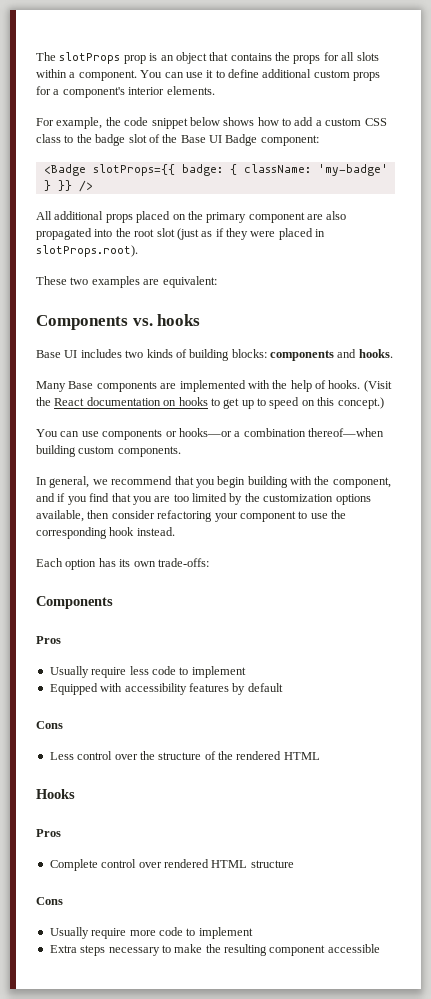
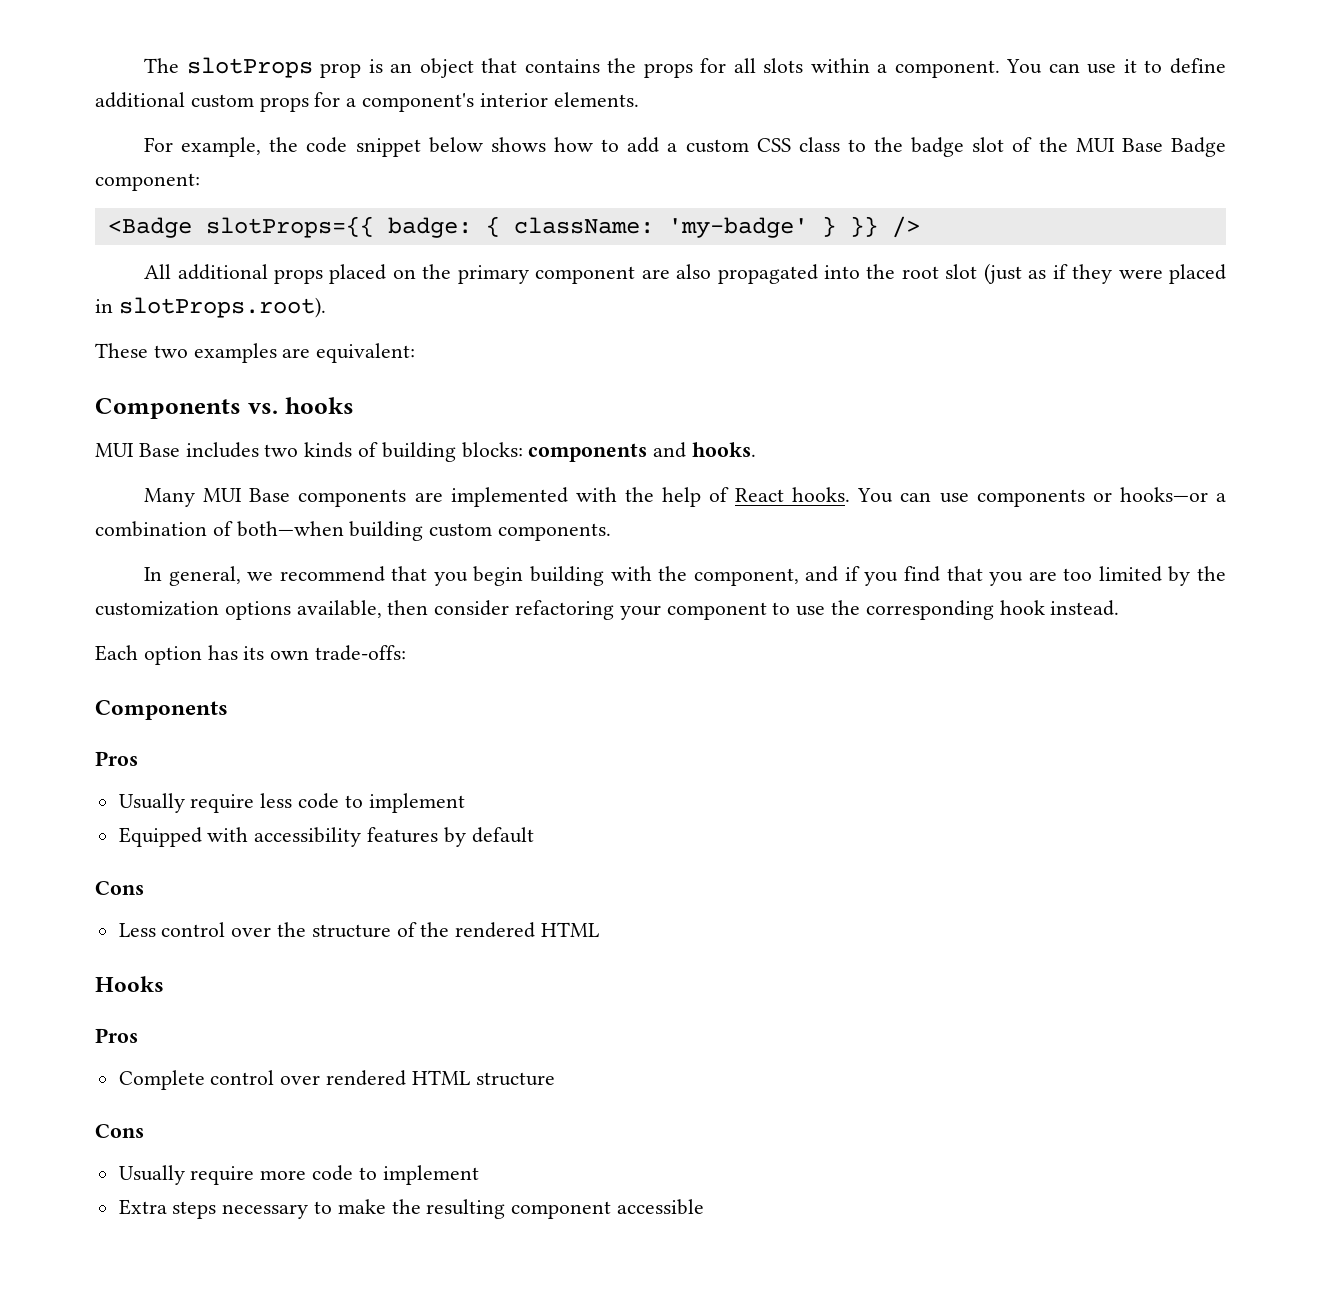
[180,135,222,143] Base UI -> [1075,138,1163,152] MUI Base
[36,350,78,358] Base UI -> [95,443,180,457] MUI Base
(66, 386) none -> [203,488,243,502] MUI
[328,380,392,392] [36,397,384,409] hooks. (Visit the React documentation on hooks to get up to speed on this concept.) // -> [735,487,851,502] React hooks.
[308,428,384,437] thereof—when -> [212,521,344,537] of both—when

